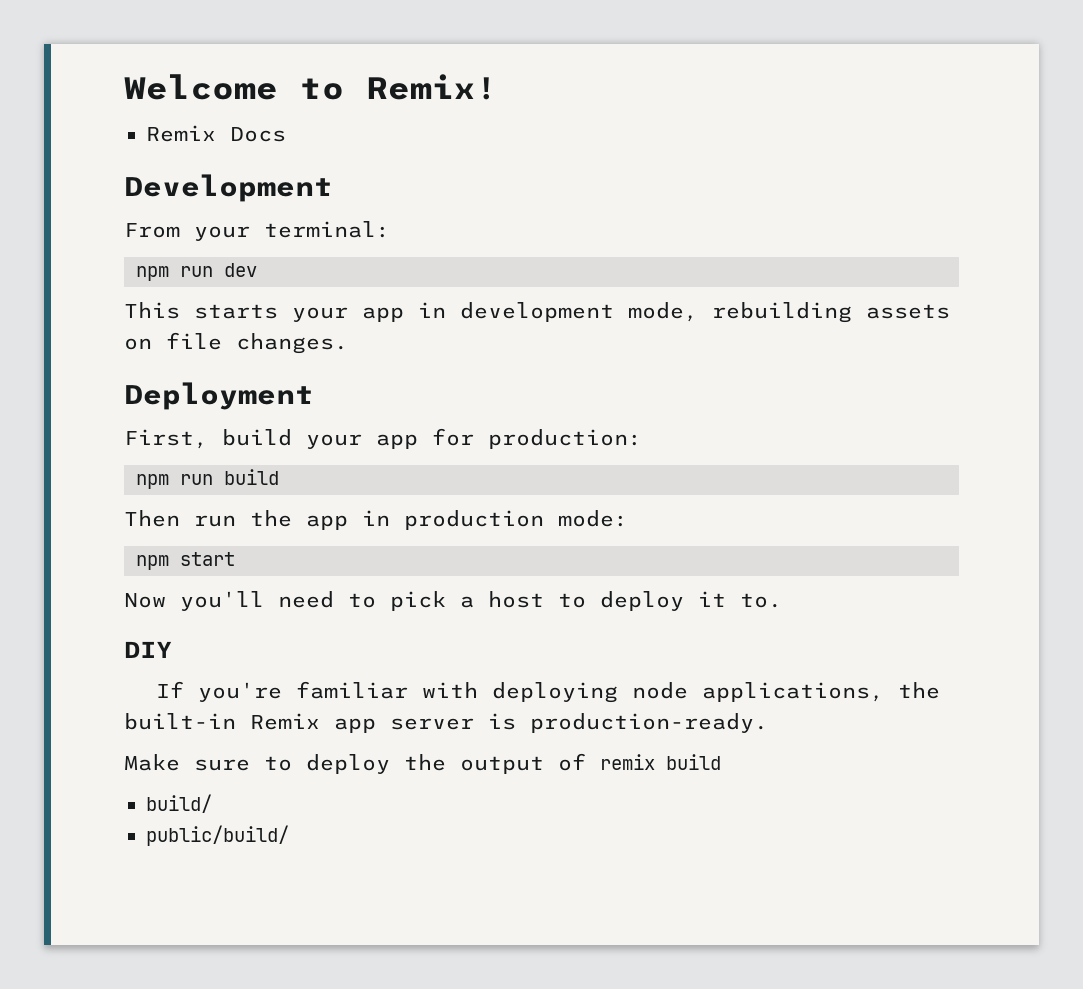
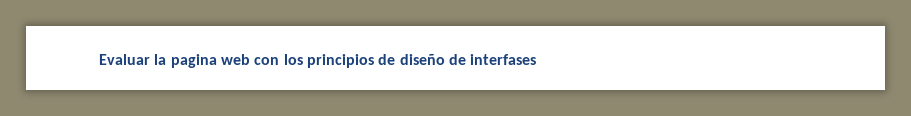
[124,74,498,100] [146,125,286,142] [124,174,333,202] [124,221,390,241] [136,263,257,281] [124,302,950,323] [124,332,348,354] [124,382,314,410] [124,428,642,449] [136,469,279,489] [124,510,628,530] [136,552,235,570] [124,591,782,611] [124,641,172,658] [155,681,940,703] [124,713,768,733] [124,753,721,774] [146,794,212,813] [146,825,289,846] Welcome to Remix! // Remix Docs // Development // From your terminal: // npm run dev // This starts your app in development mode, rebuilding assets on file changes. // Deployment // First, build your app for production: // npm run build // Then run the app in production mode: // npm start // Now you'll need to pick a host to deploy it to. // DIY // If you're familiar with deploying node applications, the built-in Remix app server is production-ready. // Make sure to deploy the output of remix build // build/ // public/build/ -> [99,54,537,68] Evaluar la pagina web con los principios de diseño de interfases

